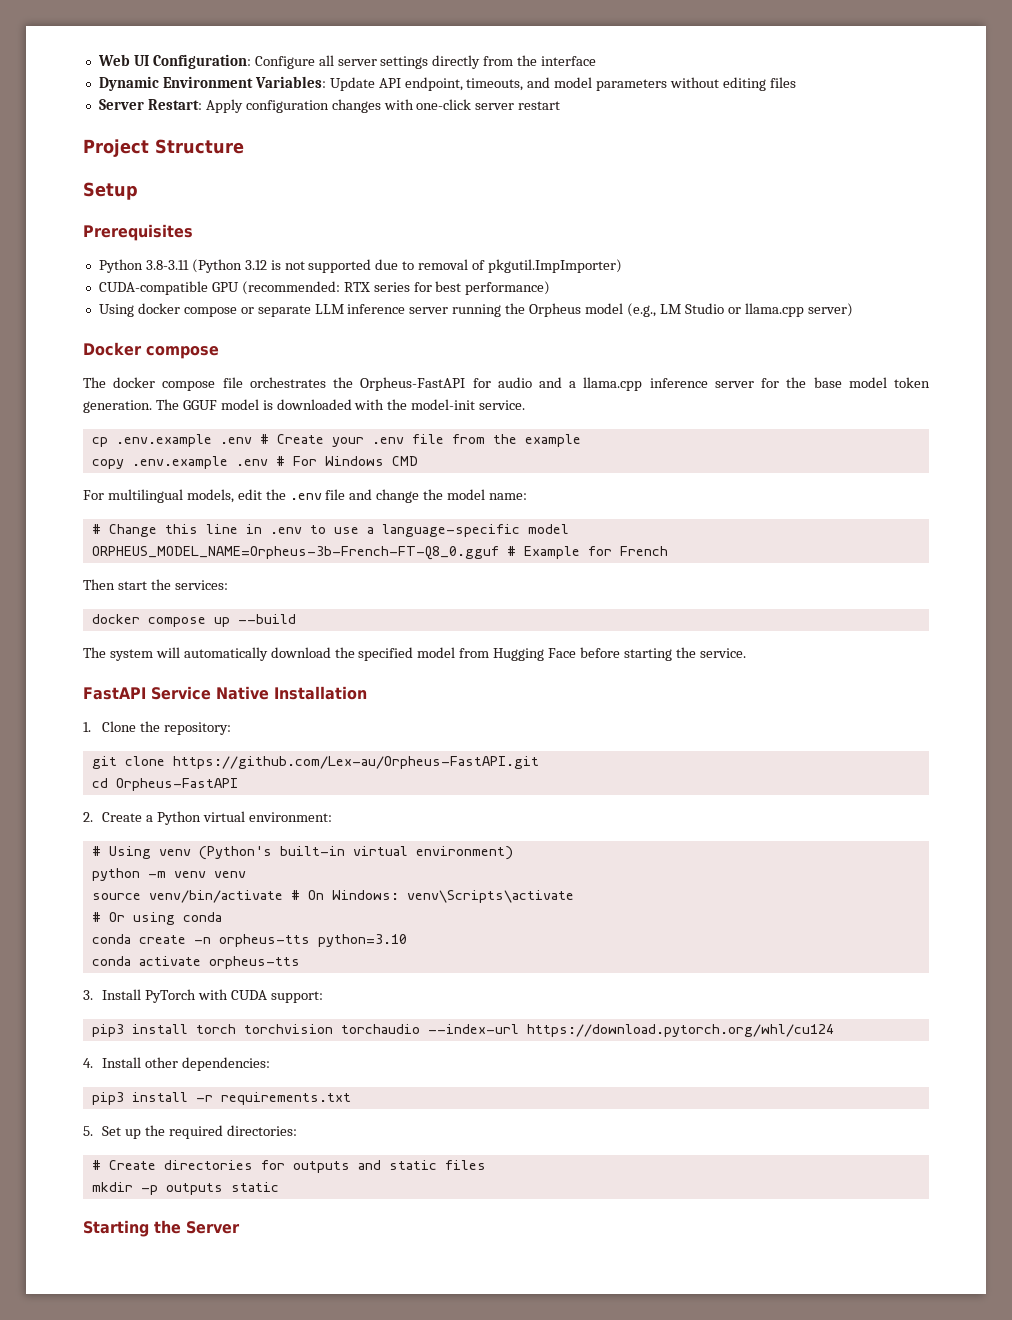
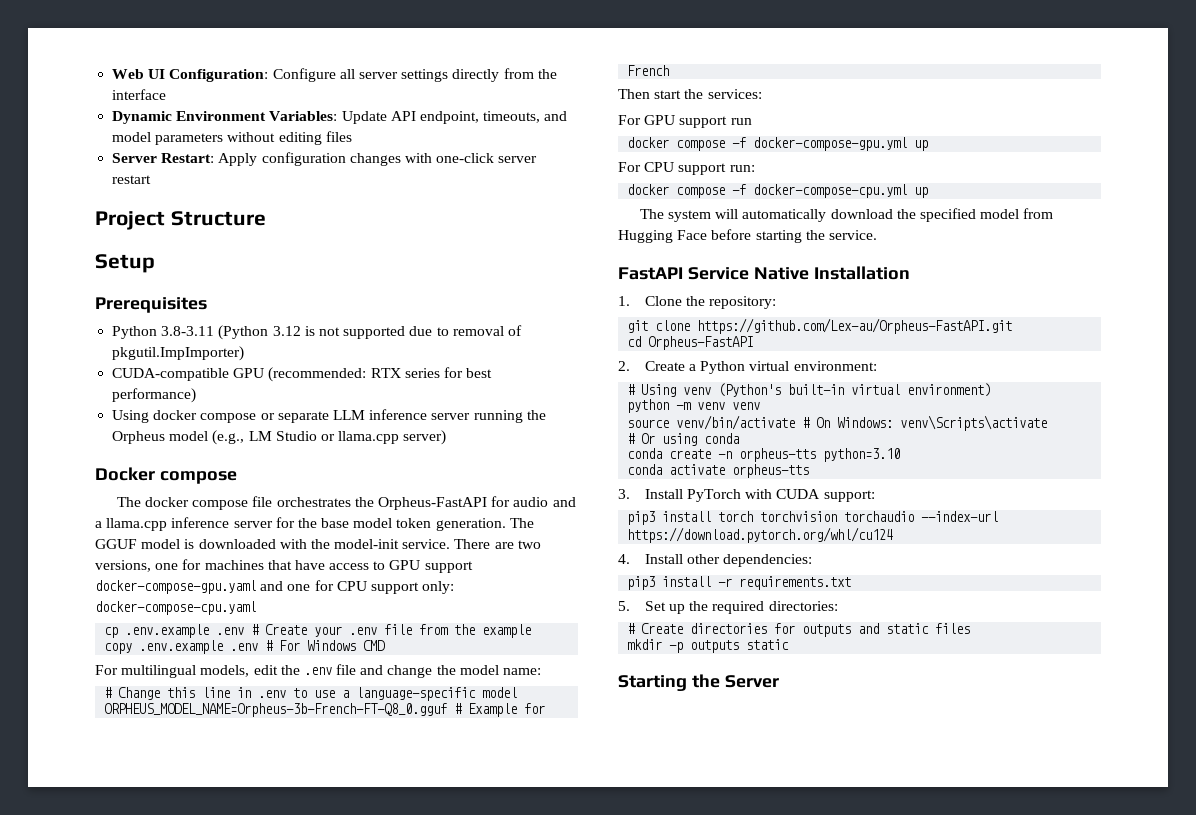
(526, 405) none -> [454,539,541,549] [95,559,473,573] [95,580,455,594] [95,601,256,615] There are two versions, one for machines that have access to GPU support docker-compose-gpu.yaml and one for CPU support only: docker-compose-cpu.yaml
[91,614,296,627] // docker compose up --build -> [618,115,752,128] [627,137,929,151] [618,162,755,175] [627,184,929,198] // For GPU support run // docker compose -f docker-compose-gpu.yml up // For CPU support run: // docker compose -f docker-compose-cpu.yml up

